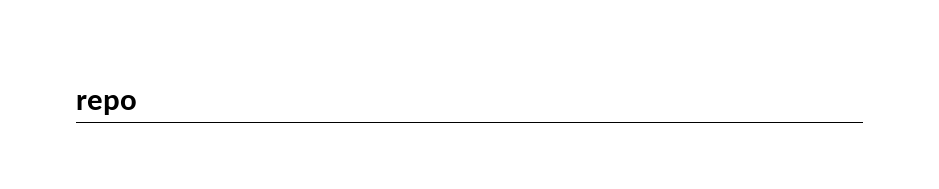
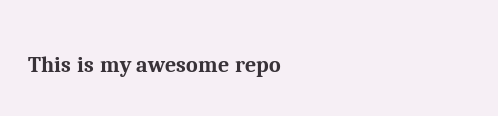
(76, 105) none -> [28,56,230,77] This is my awesome

